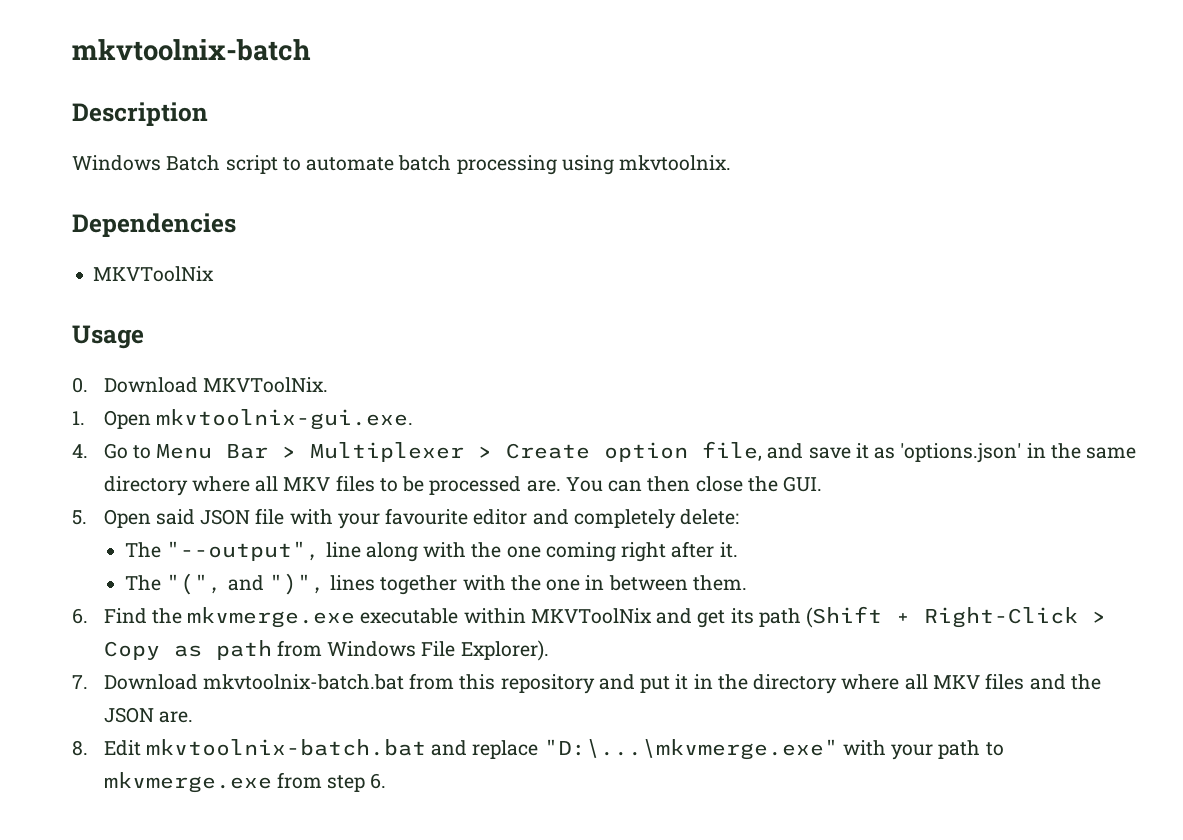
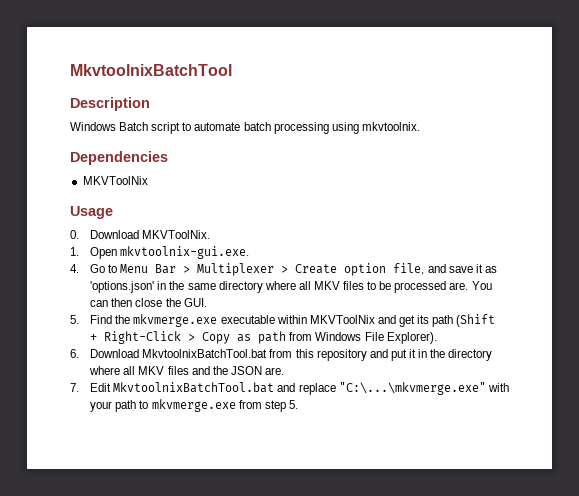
[72,39,311,61] mkvtoolnix-batch -> [70,64,232,76] MkvtoolnixBatchTool
[103,508,740,529] [124,541,738,562] [124,573,747,595] [72,608,88,624] Open said JSON file with your favourite editor and completely delete: // The "--output", line along with the one coming right after it. // The "(", and ")", lines together with the one in between them. // 6. -> (79, 319) none
[72,674,404,690] 7. Download mkvtoolnix-batch.bat -> [70,349,268,358] 6. Download MkvtoolnixBatchTool.bat
[72,739,426,756] 8. Edit mkvtoolnix-batch.bat -> [70,382,275,393] 7. Edit MkvtoolnixBatchTool.bat
[543,739,838,760] "D:\...\mkvmerge.exe" -> [338,382,486,395] "C:\...\mkvmerge.exe"
[370,773,387,789] 6. -> [288,400,298,409] 5.

